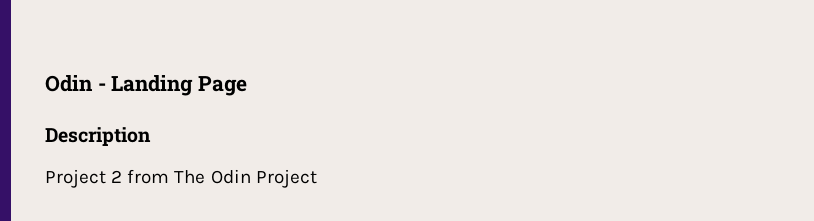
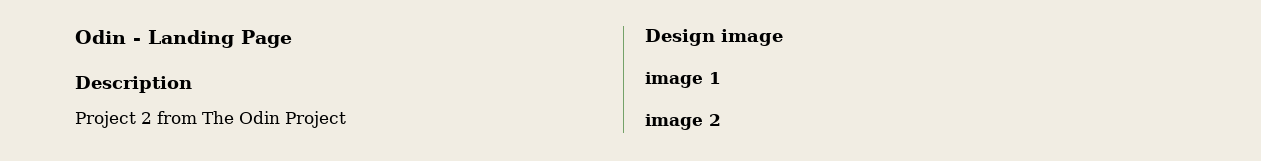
(317, 178) none -> [645,29,783,46] [645,72,721,88] [645,114,721,130] // Design image // image 1 // image 2

